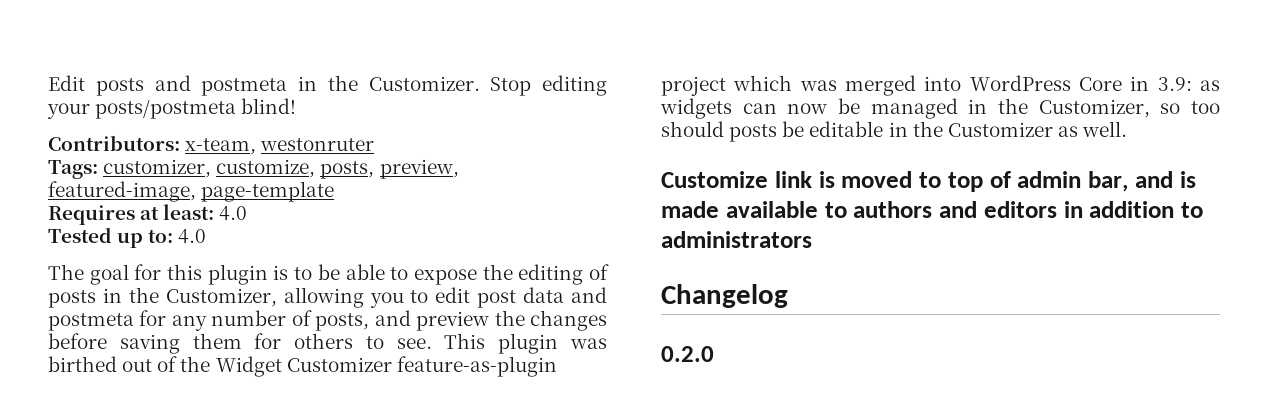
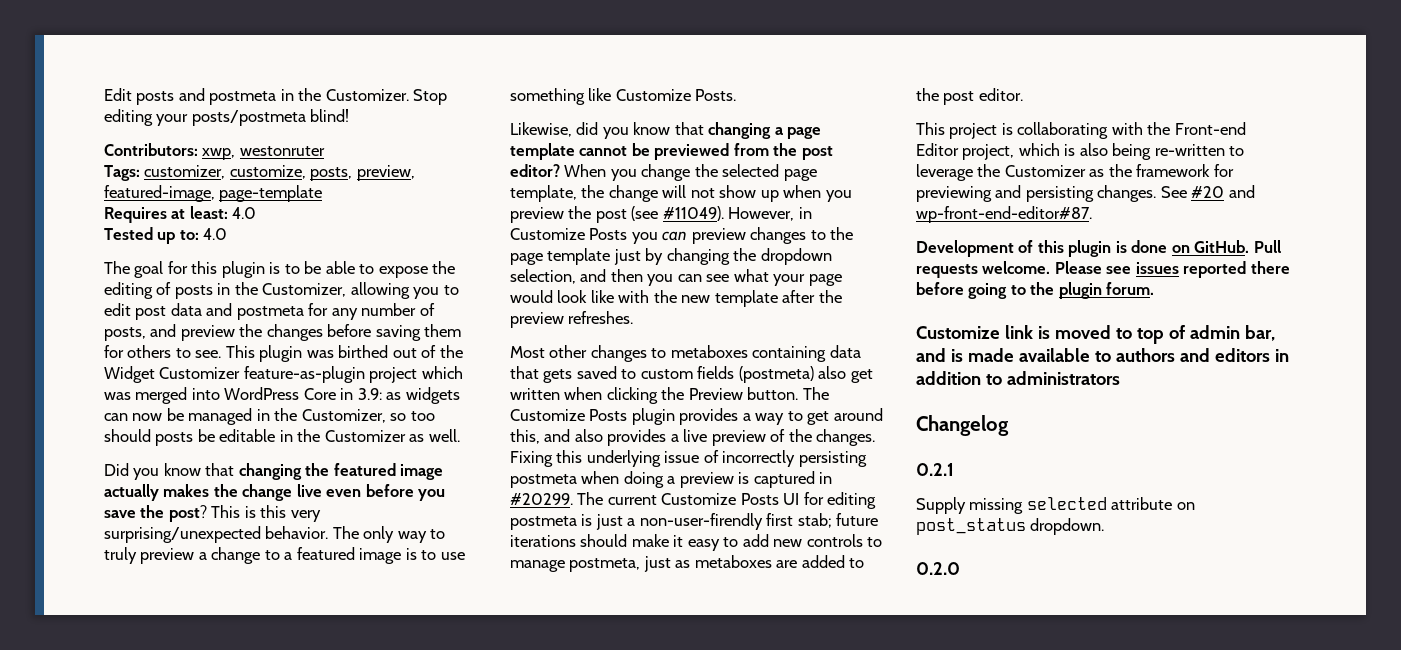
[185,138,257,155] x-team, -> [202,148,236,160] xwp,
(1128, 129) none -> [104,463,444,480] [104,484,446,501] [104,505,321,522] [104,526,446,543] [104,547,465,564] [510,88,737,105] [510,122,822,139] [510,143,833,160] [510,164,817,181] [510,185,852,202] [510,206,812,223] [510,227,854,244] [510,248,832,265] [510,269,842,286] [510,290,842,307] [510,311,634,328] [510,345,861,362] [510,366,873,383] [510,387,829,404] [510,408,883,425] [510,429,876,446] [510,450,867,467] [510,471,833,488] [510,492,877,509] [510,513,879,530] [510,534,883,551] [510,555,865,572] [916,88,1023,105] [916,122,1246,139] [916,143,1245,160] [916,164,1234,181] [916,185,1255,202] [916,206,1092,223] [916,240,1281,257] [916,261,1290,278] [916,282,1155,299] // Did you know that changing the featured image actually makes the change live even before you save the post? This is this very surprising/unexpected behavior. The only way to truly preview a change to a featured image is to use something like Customize Posts. // Likewise, did you know that changing a page template cannot be previewed from the post editor? When you change the selected page template, the change will not show up when you preview the post (see #11049). However, in Customize Posts you can preview changes to the page template just by changing the dropdown selection, and then you can see what your page would look like with the new template after the preview refreshes. // Most other changes to metaboxes containing data that gets saved to custom fields (postmeta) also get written when clicking the Preview button. The Customize Posts plugin provides a way to get around this, and also provides a live preview of the changes. Fixing this underlying issue of incorrectly persisting postmeta when doing a preview is captured in #20299. The current Customize Posts UI for editing postmeta is just a non-user-firendly first stab; future iterations should make it easy to add new controls to manage postmeta, just as metaboxes are added to the post editor. // This project is collaborating with the Front-end Editor project, which is also being re-written to leverage the Customizer as the framework for previewing and persisting changes. See #20 and wp-front-end-editor#87. // Development of this plugin is done on GitHub. Pull requests welcome. Please see issues reported there before going to the plugin forum.
(788, 296) none -> [916,463,954,476] [916,497,1195,514] [916,518,1105,535] // 0.2.1 // Supply missing selected attribute on post_status dropdown.

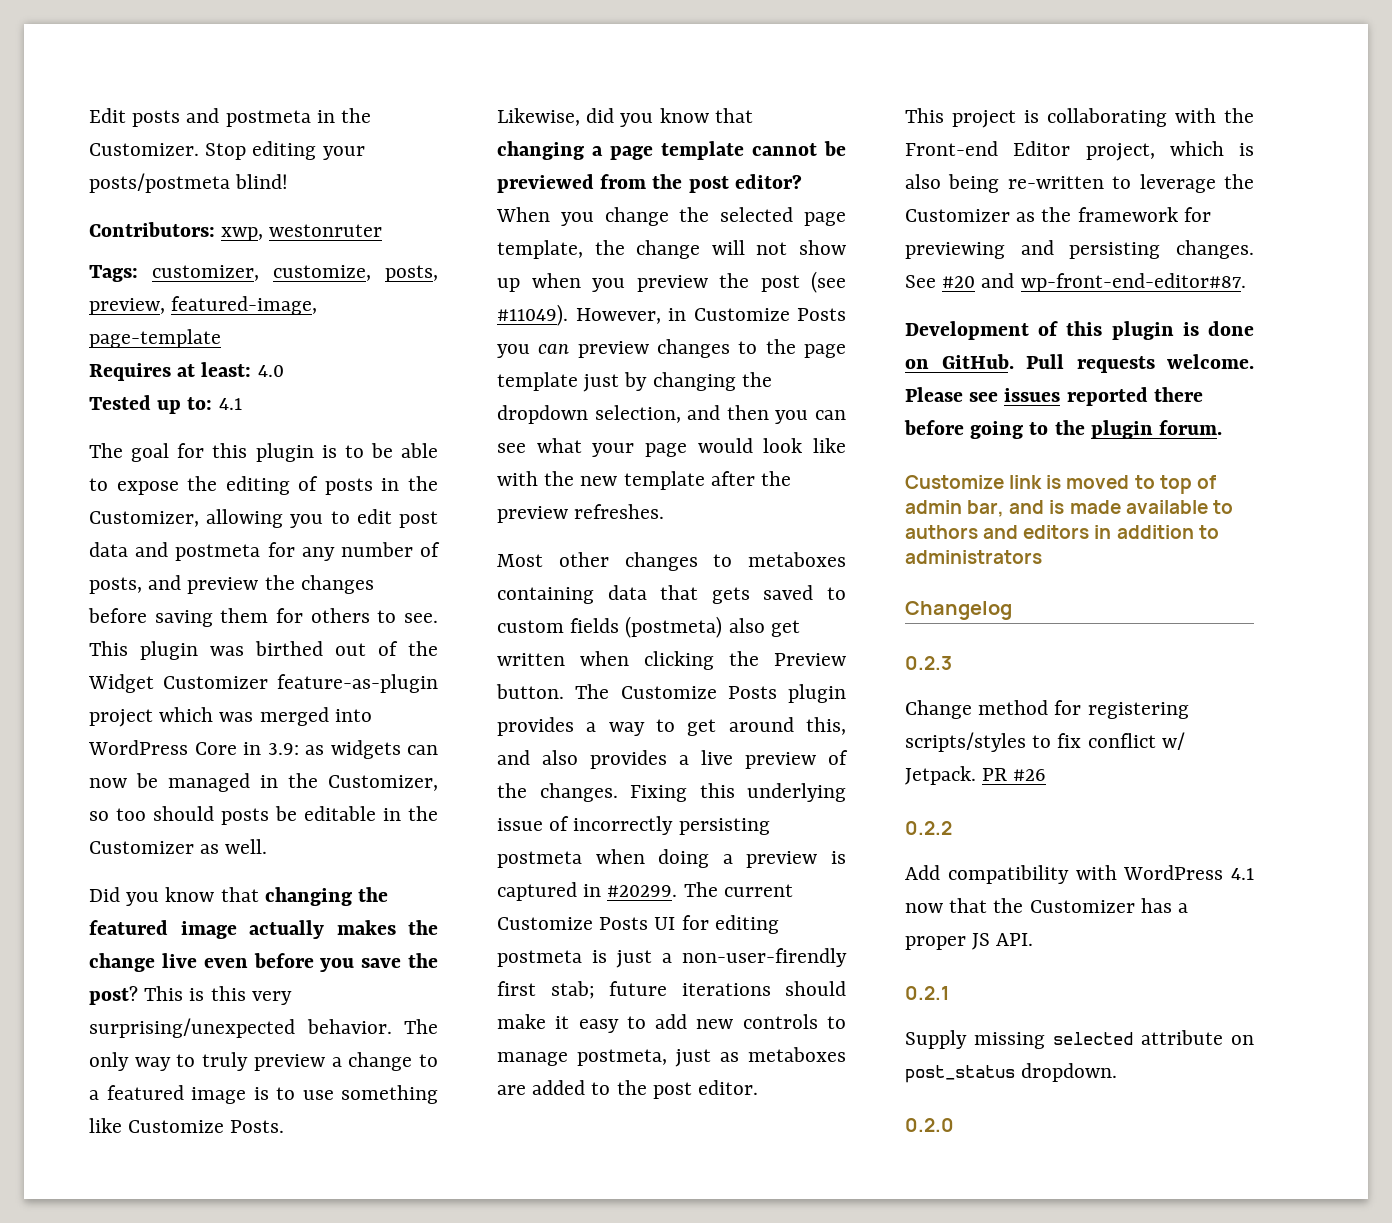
[203,228,228,240] 4.0 -> [218,398,242,410] 4.1
(1009, 425) none -> [905,656,952,670] [905,700,1189,719] [905,732,1185,752] [905,766,1047,785] [905,821,952,835] [905,865,1254,884] [905,898,1189,913] [905,933,1034,950] // 0.2.3 // Change method for registering scripts/styles to fix conflict w/ Jetpack. PR #26 // 0.2.2 // Add compatibility with WordPress 4.1 now that the Customizer has a proper JS API.

